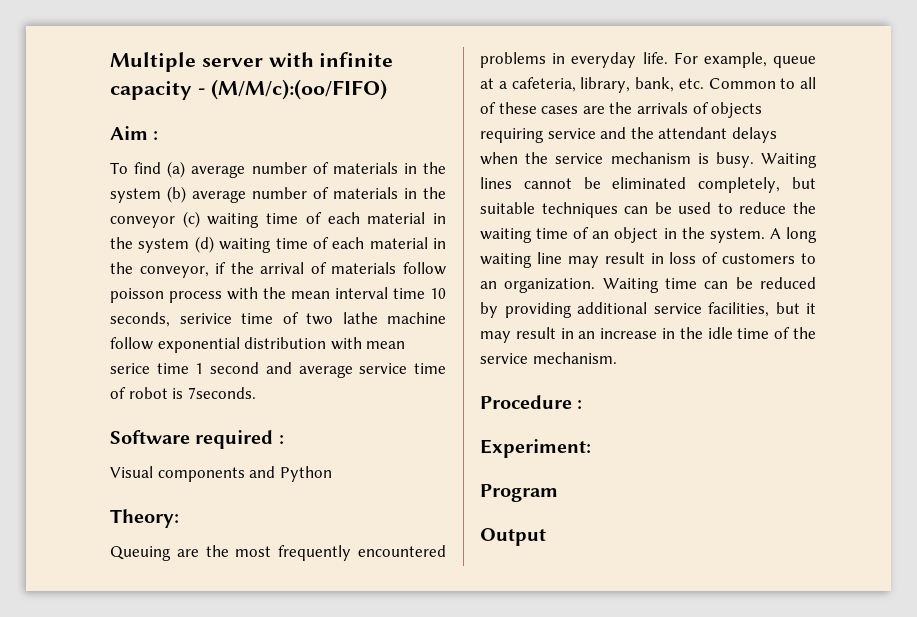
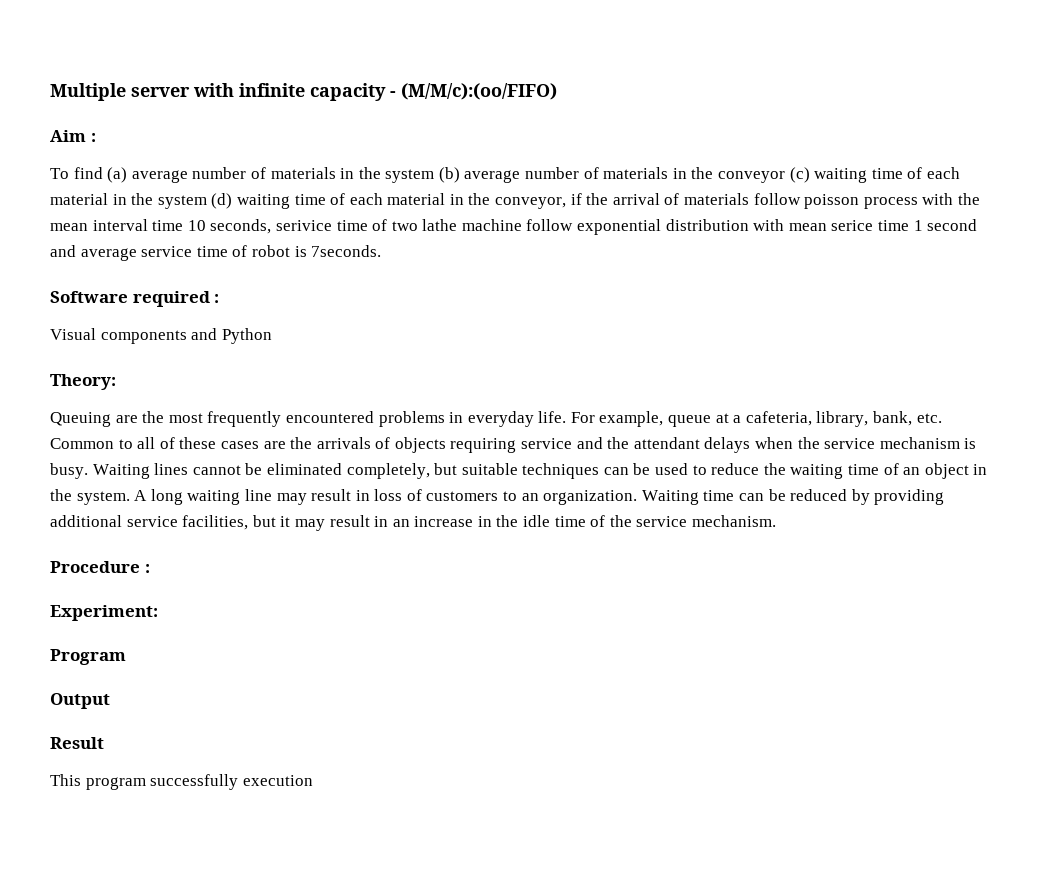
(546, 537) none -> [50,737,104,749] [50,774,313,790] // Result // This program successfully execution

